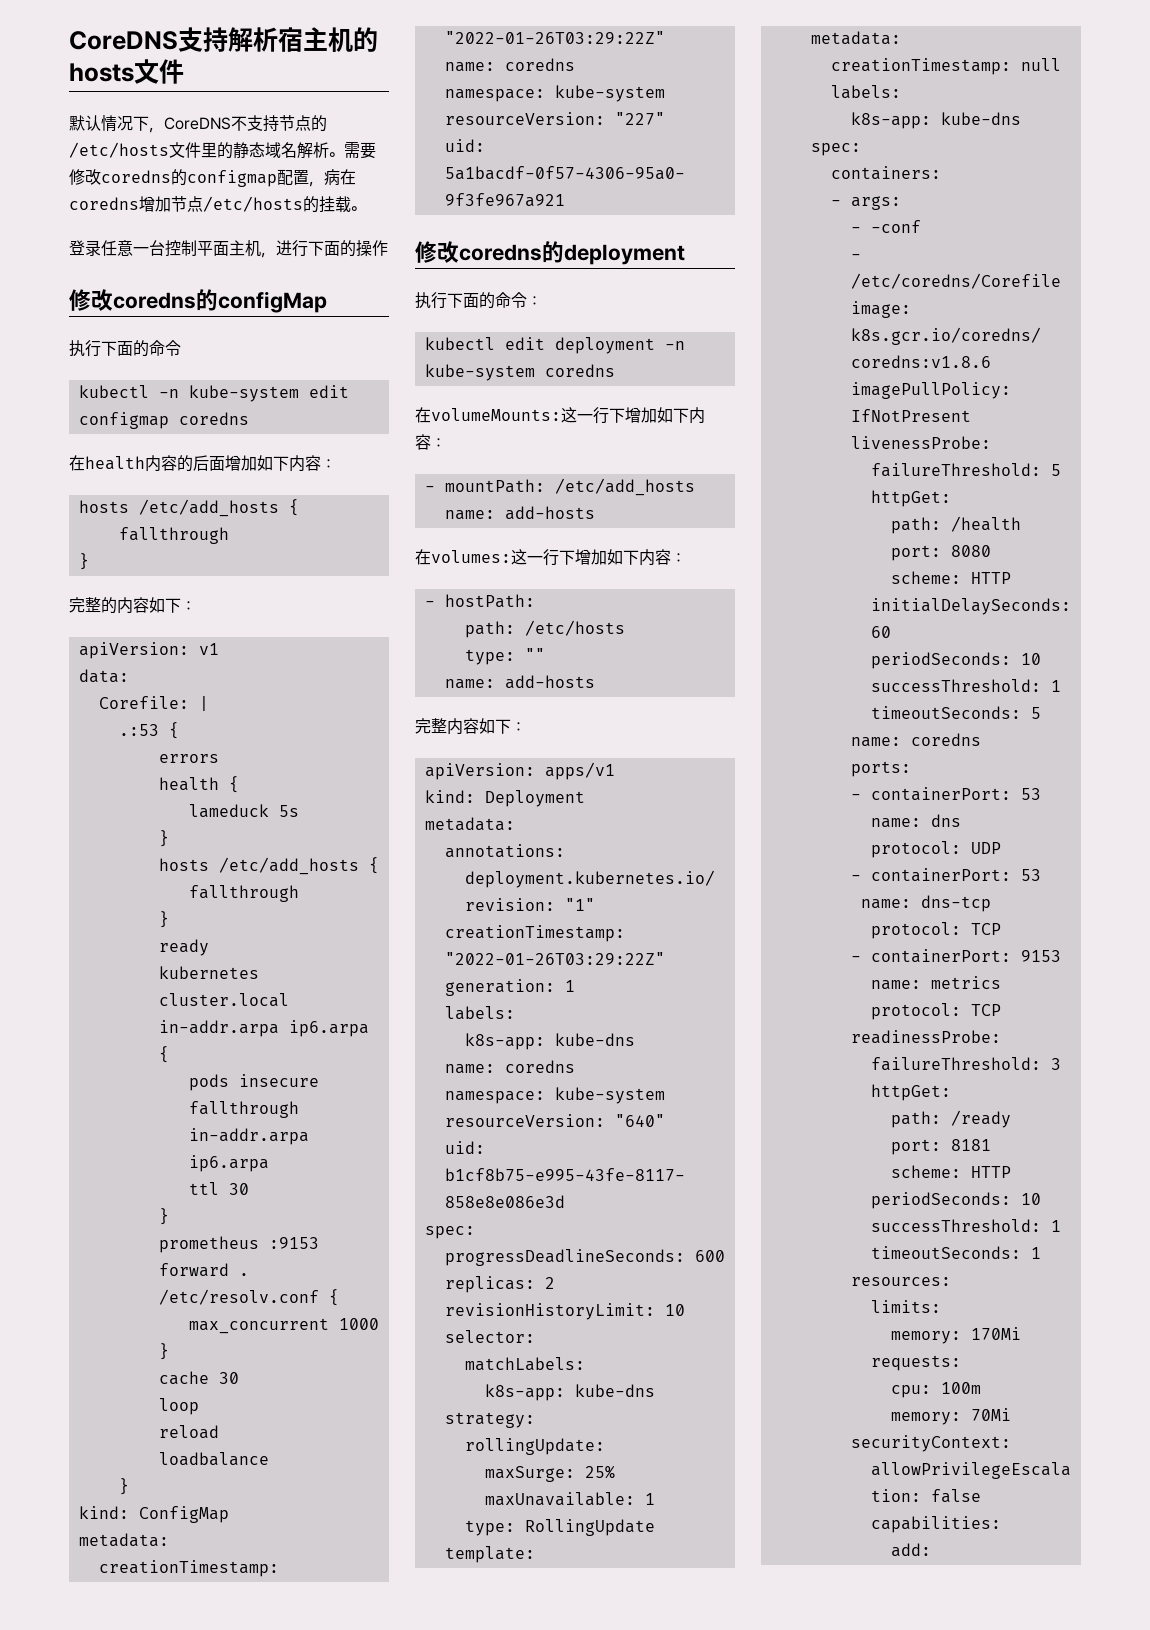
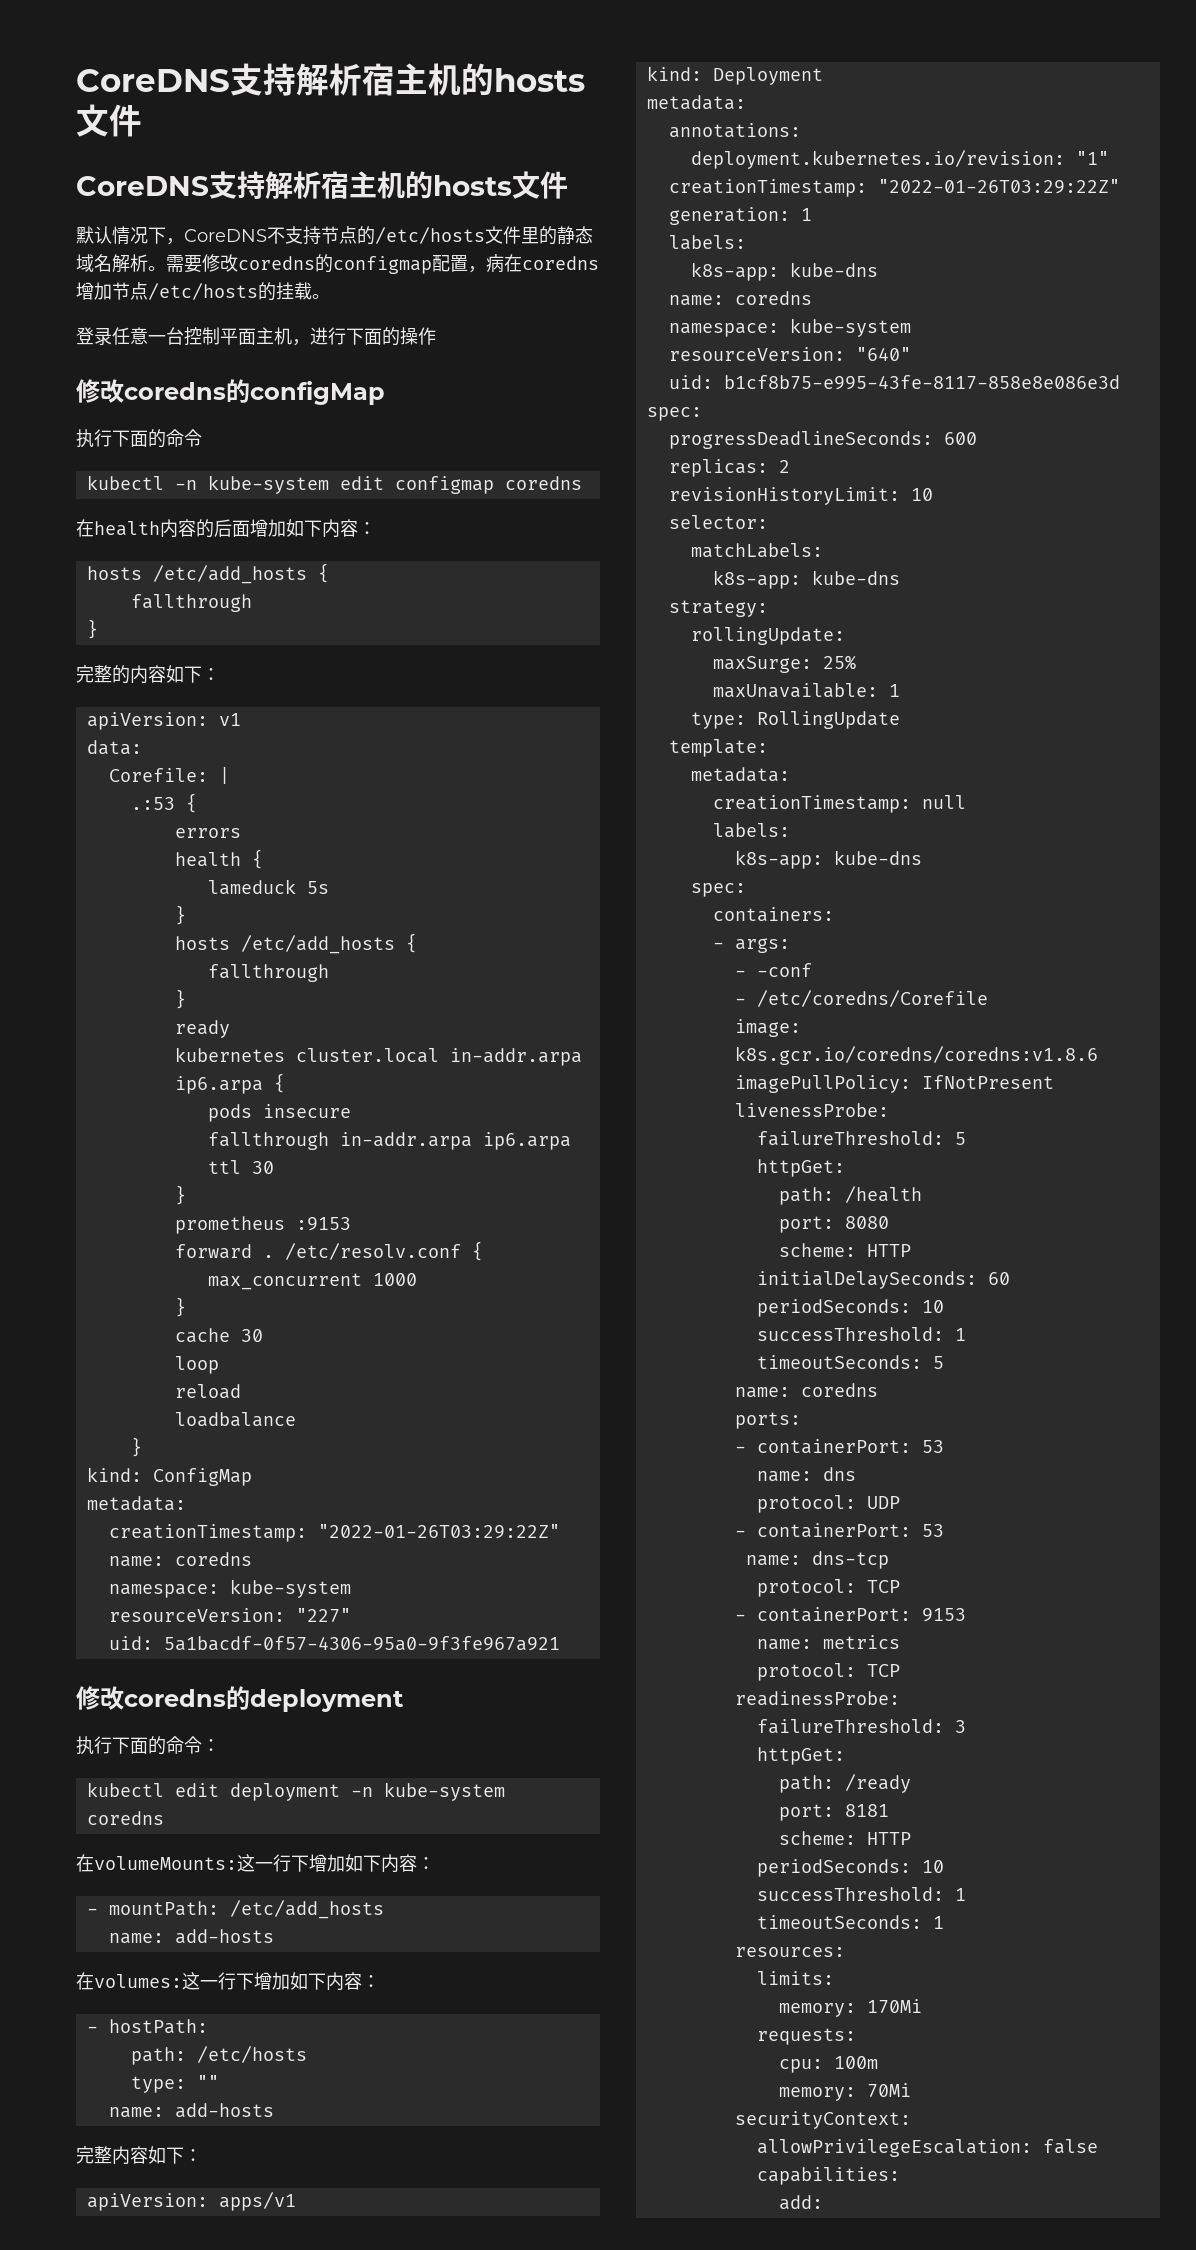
[69,27,378,52] [69,59,184,84] CoreDNS支持解析宿主机的hosts文件 -> [76,63,585,96] [76,104,142,137] [76,171,568,199] CoreDNS支持解析宿主机的hosts文件 // CoreDNS支持解析宿主机的hosts文件

